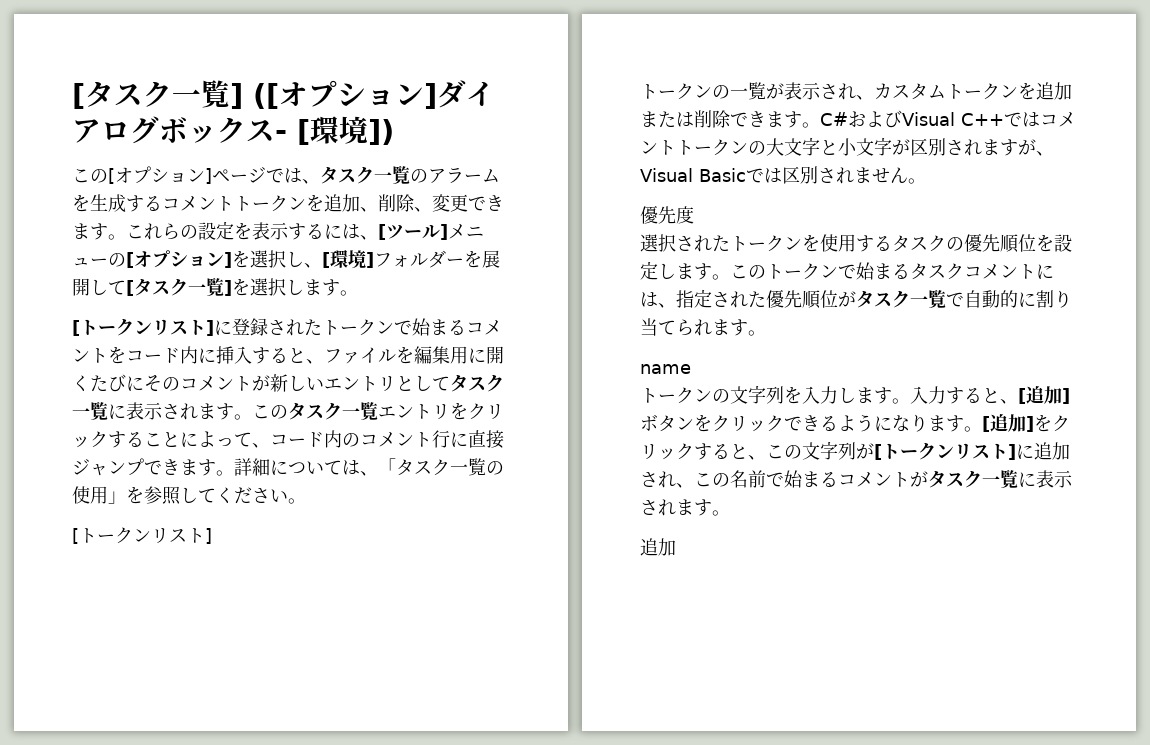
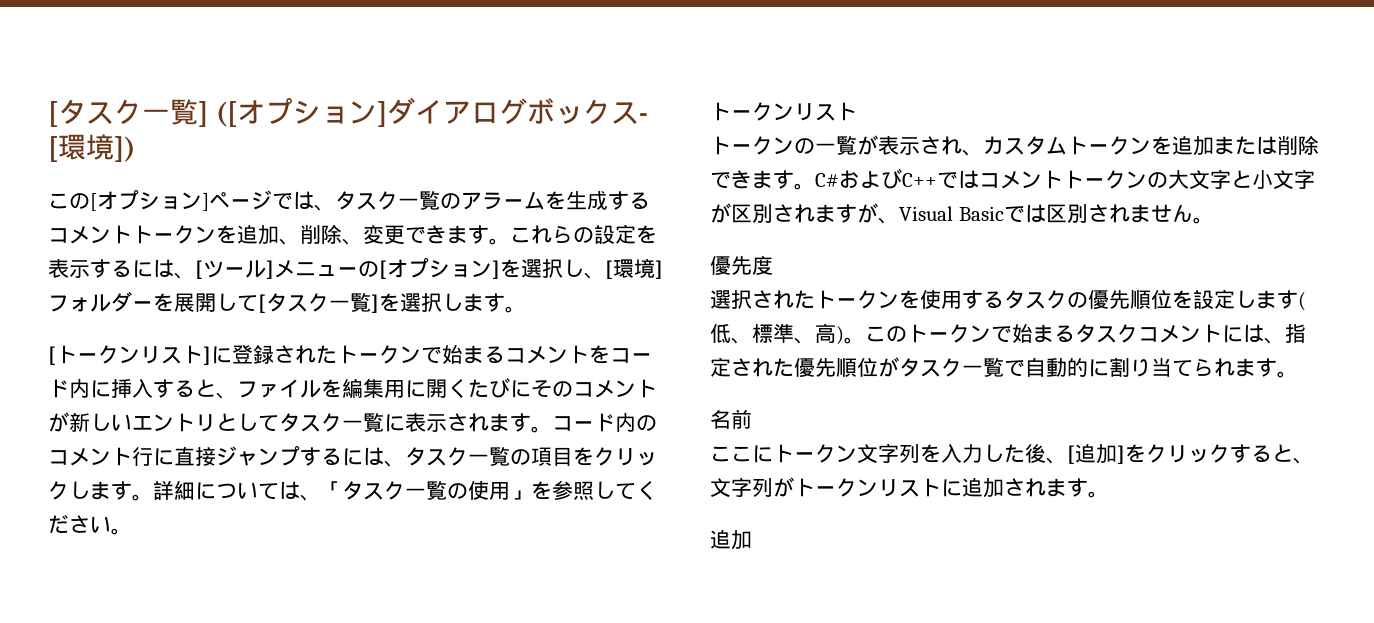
[252,401,504,420] [72,431,270,448] このタスク一覧エントリをクリックすることによって、 -> (552, 429) none
[144,459,180,475] でき -> [300,446,657,467] [48,481,90,500] するには、タスク一覧の項目をクリックし
[72,527,212,544] [トークンリスト] -> [710,102,857,121] トークンリスト
[902,112,955,126] Visual -> (902, 179) none
(712, 271) none -> [1298,292,1306,311] [710,323,844,345] (低、標準、高)
[640,364,691,374] [640,387,730,404] name // トークンの -> [710,409,752,429] [710,444,857,463] 名前 // ここにトークン
[856,386,1070,404] [640,414,982,432] ます。入力すると、[追加]ボタンをクリックできるようになります。 -> [1004,443,1067,464] た後、
[766,444,802,459] この -> (1314, 460) none
[874,442,1016,460] [トークンリスト] -> [794,478,941,497] トークンリスト
[676,469,1073,488] [640,499,676,516] 、この名前で始まるコメントがタスク一覧に表示され -> (1046, 487) none

